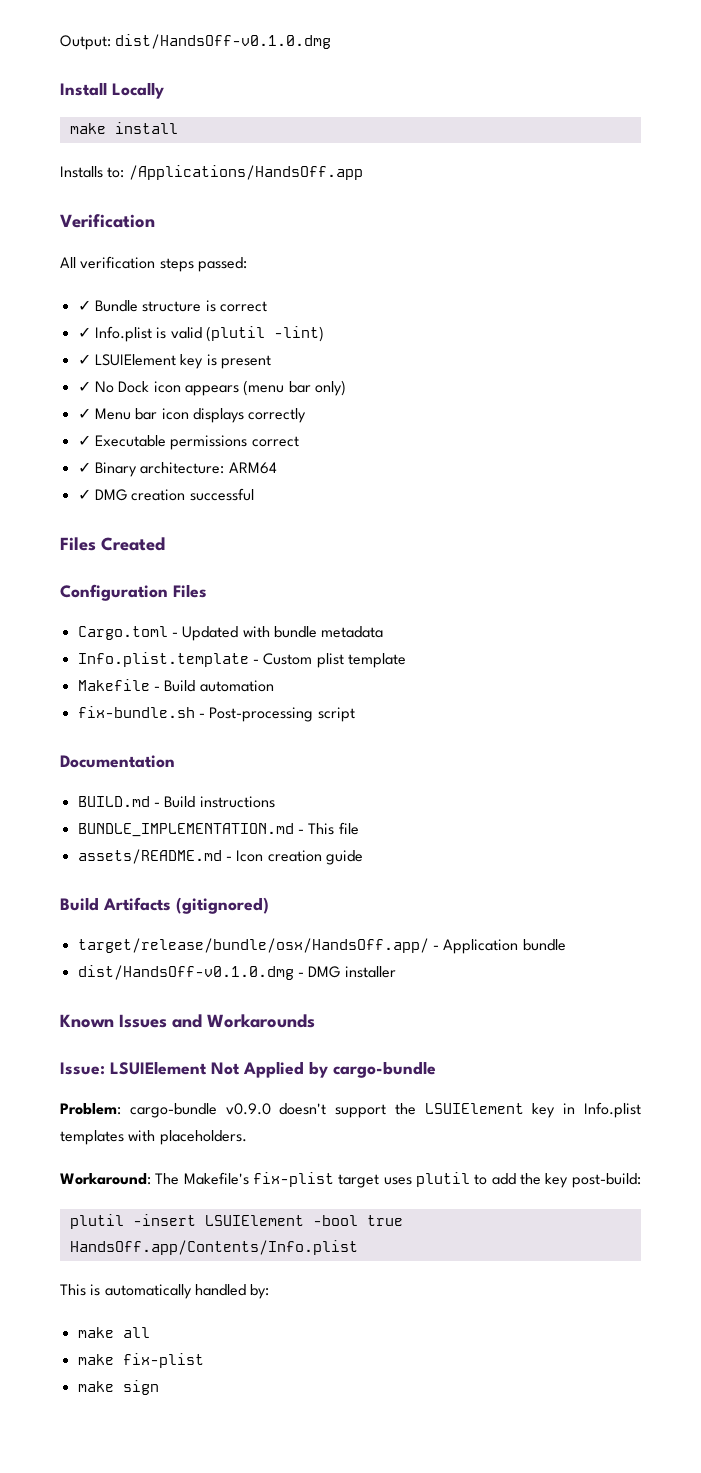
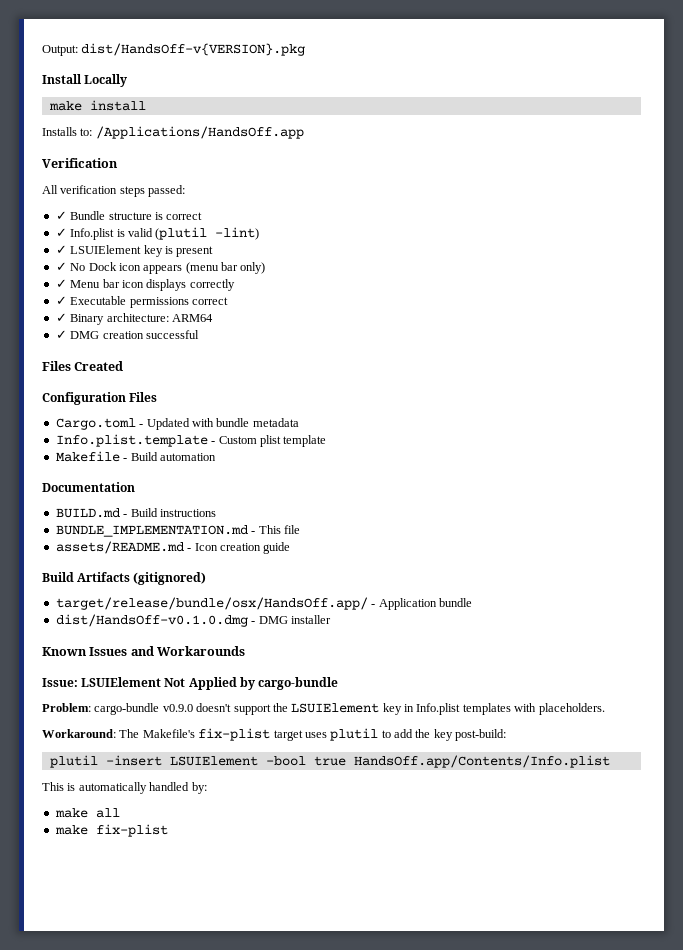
[115,34,332,49] dist/HandsOff-v0.1.0.dmg -> [81,43,306,56] dist/HandsOff-v{VERSION}.pkg
[77,706,355,722] // fix-bundle.sh - Post-processing script -> (216, 457) none
[77,1380,159,1395] // make sign -> (168, 830) none

